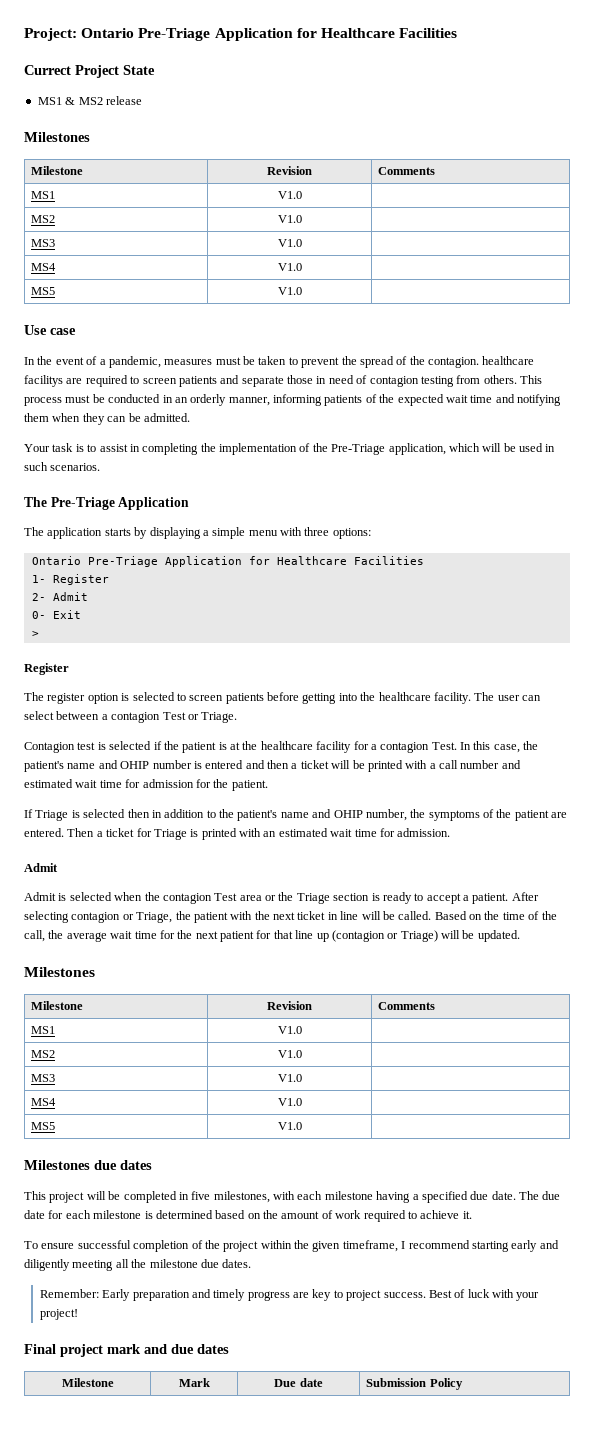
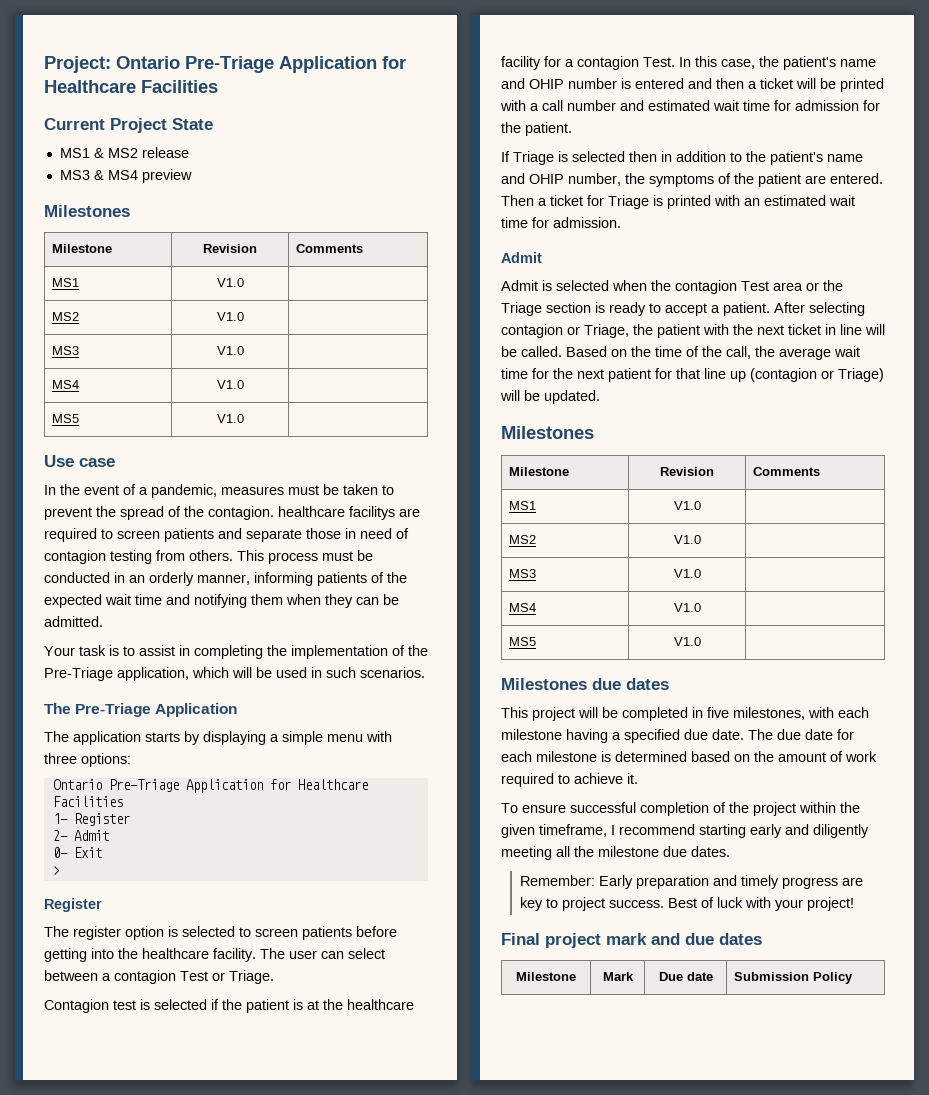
[24,65,71,75] Currect -> [44,118,105,130] Current
(142, 100) none -> [59,169,192,183] // MS3 & MS4 preview

